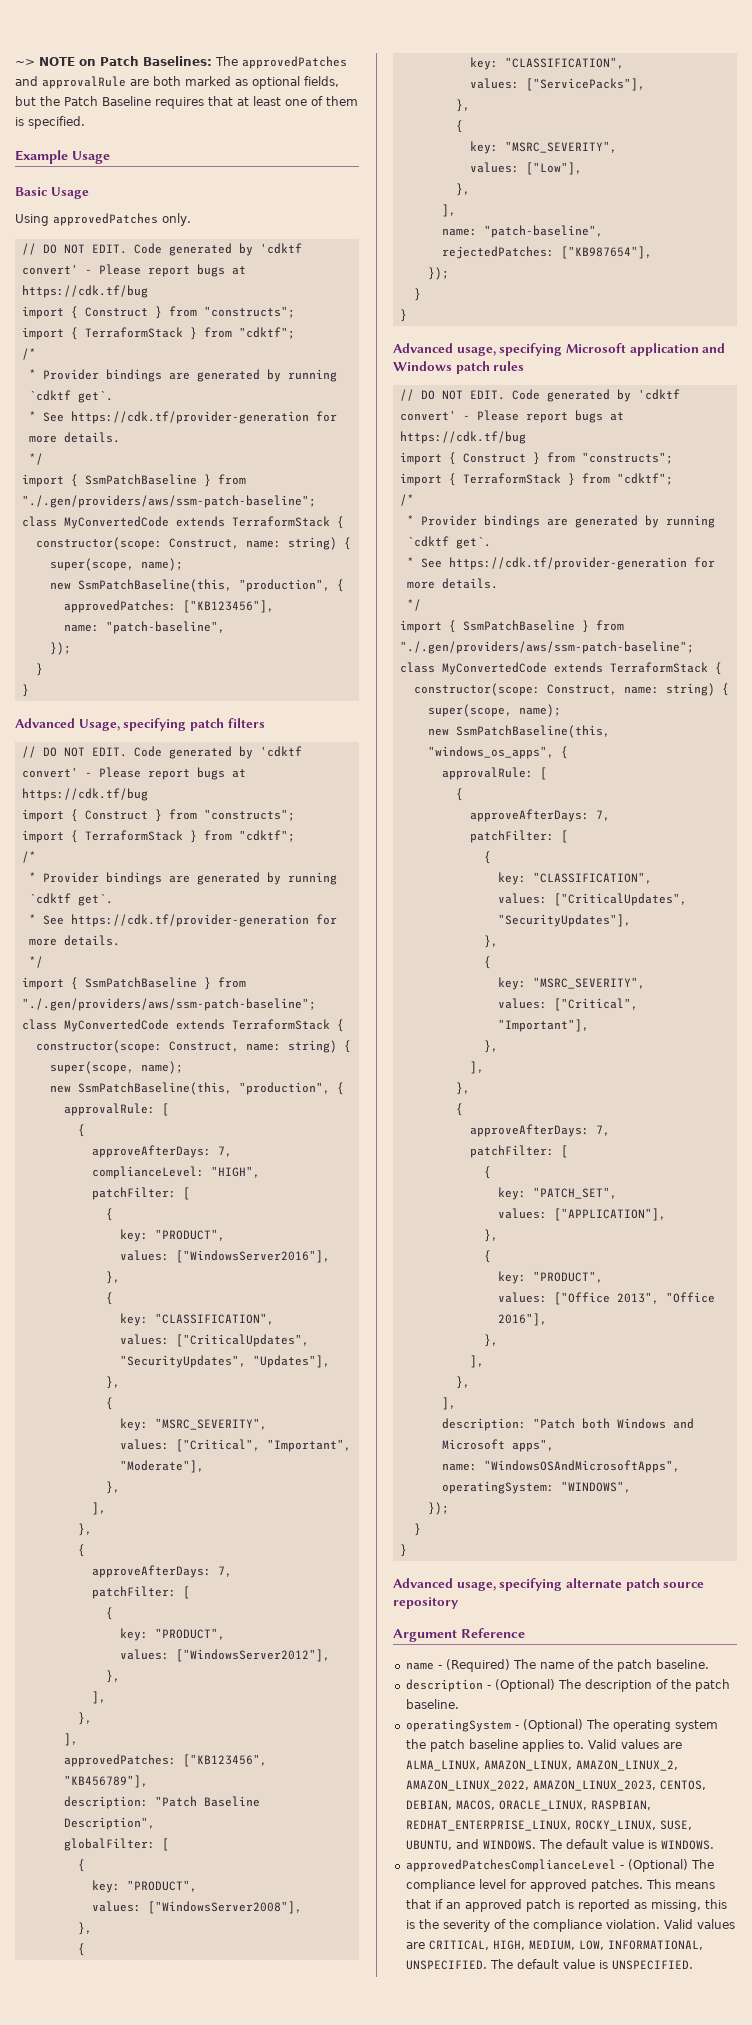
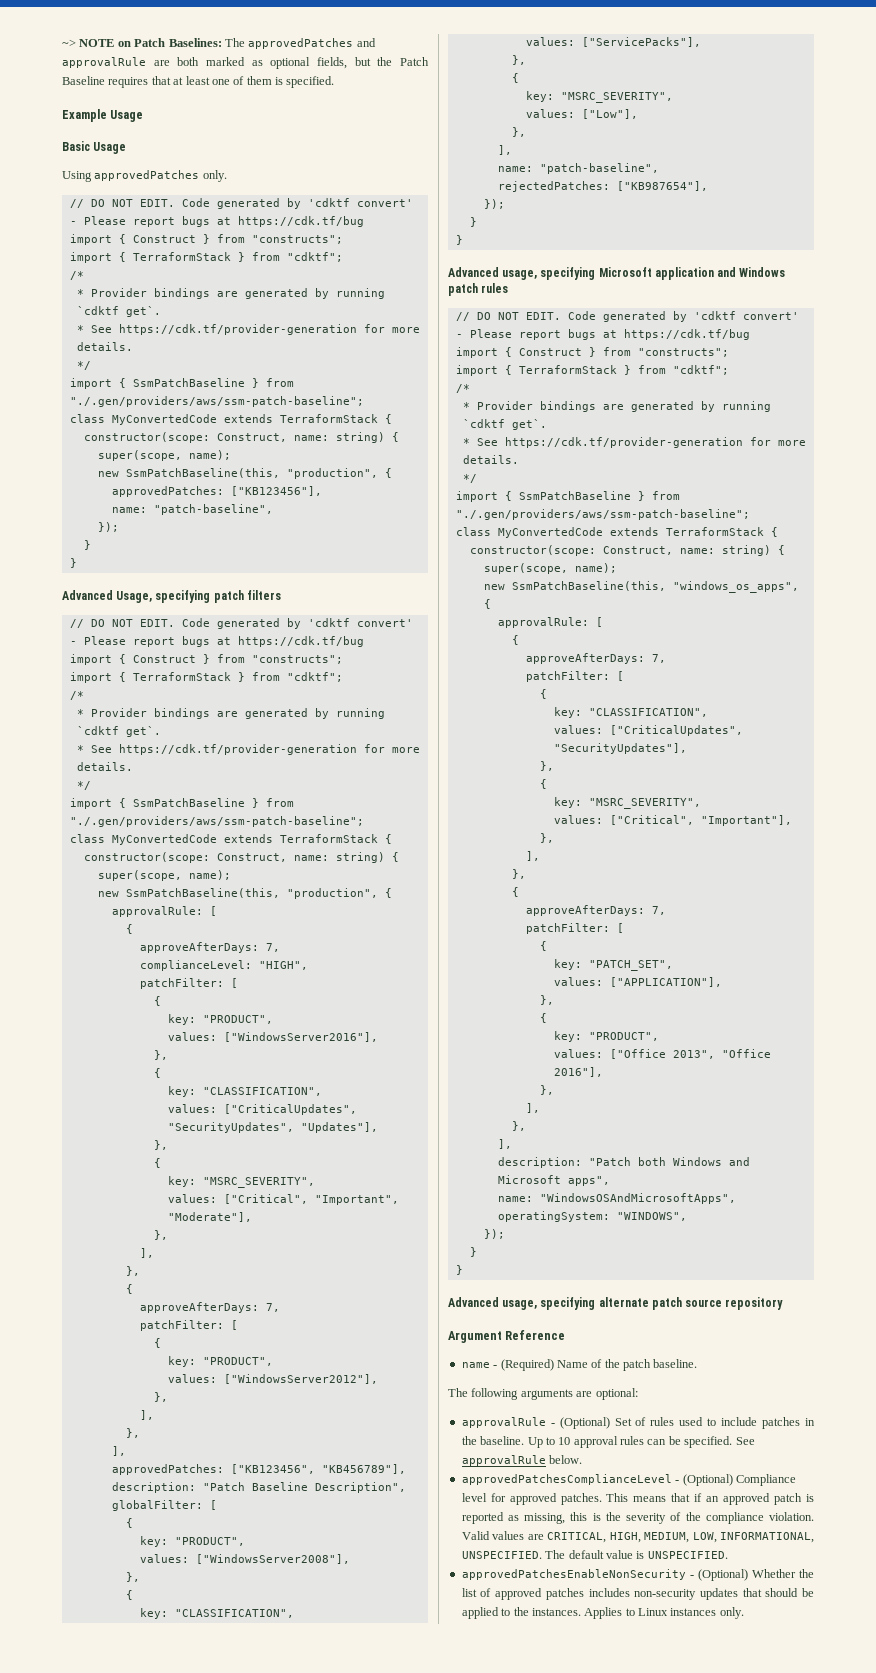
[512,1659,709,1672] [405,1679,730,1692] [405,1699,459,1709] [405,1719,718,1732] [405,1739,682,1752] [405,1760,678,1771] [405,1780,706,1791] [405,1800,651,1811] [405,1820,692,1831] [405,1839,714,1850] The name of the patch baseline. // description - (Optional) The description of the patch baseline. // operatingSystem - (Optional) The operating system the patch baseline applies to. Valid values are ALMA_LINUX, AMAZON_LINUX, AMAZON_LINUX_2, AMAZON_LINUX_2022, AMAZON_LINUX_2023, CENTOS, DEBIAN, MACOS, ORACLE_LINUX, RASPBIAN, REDHAT_ENTERPRISE_LINUX, ROCKY_LINUX, SUSE, UBUNTU, and WINDOWS. The default value is WINDOWS. -> [556,1359,698,1371] [448,1388,638,1400] [461,1417,815,1429] [461,1436,755,1448] [461,1455,583,1466] Name of the patch baseline. // The following arguments are optional: // approvalRule - (Optional) Set of rules used to include patches in the baseline. Up to 10 approval rules can be specified. See approvalRule below.
[690,1859,714,1869] [405,1879,475,1892] The compliance -> [735,1474,796,1486] Compliance
(693, 1965) none -> [461,1569,814,1581] [461,1588,814,1600] [461,1607,744,1619] // approvedPatchesEnableNonSecurity - (Optional) Whether the list of approved patches includes non-security updates that should be applied to the instances. Applies to Linux instances only.

